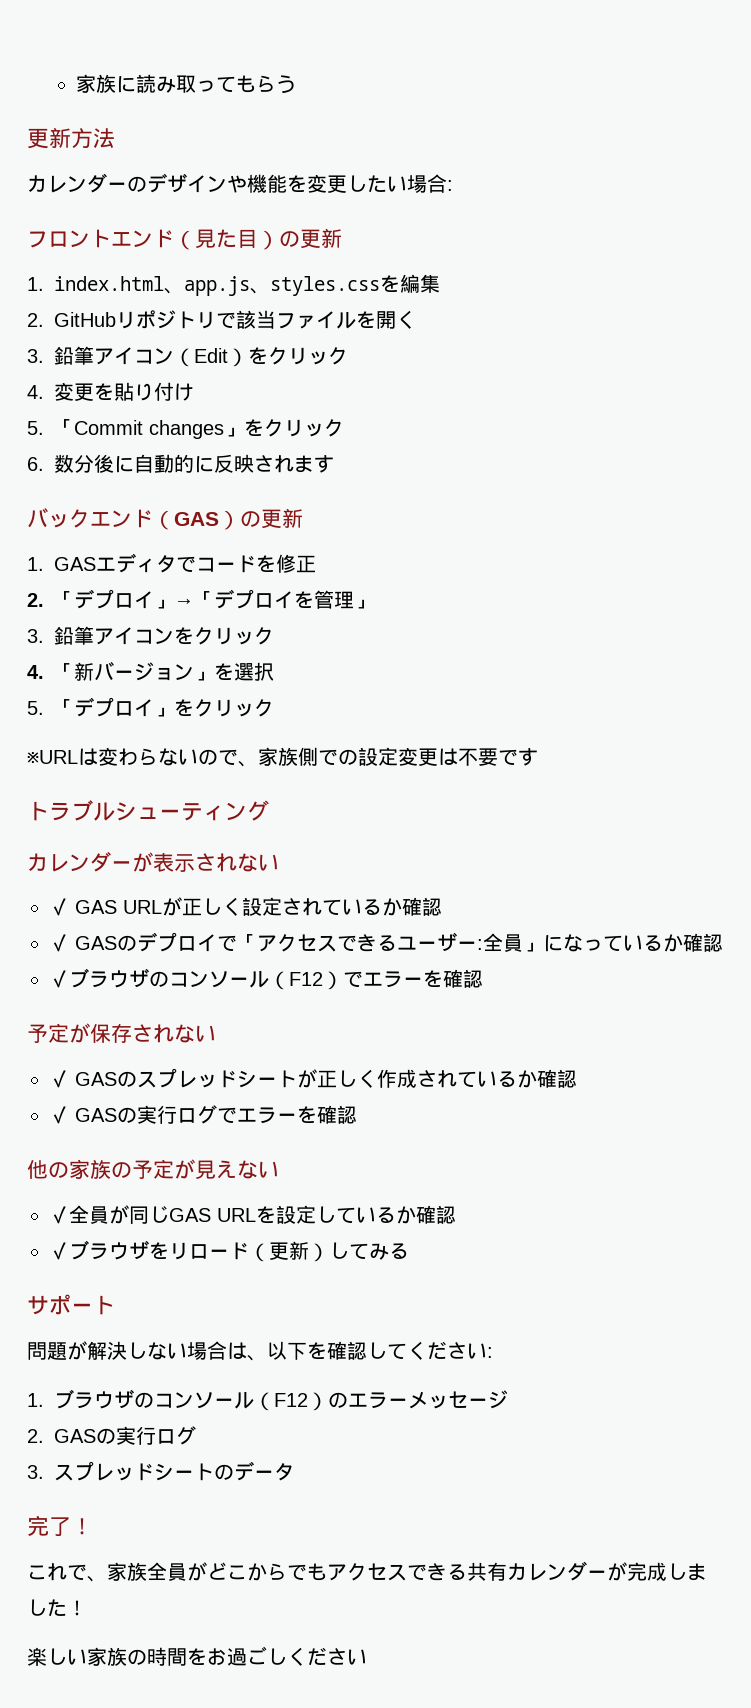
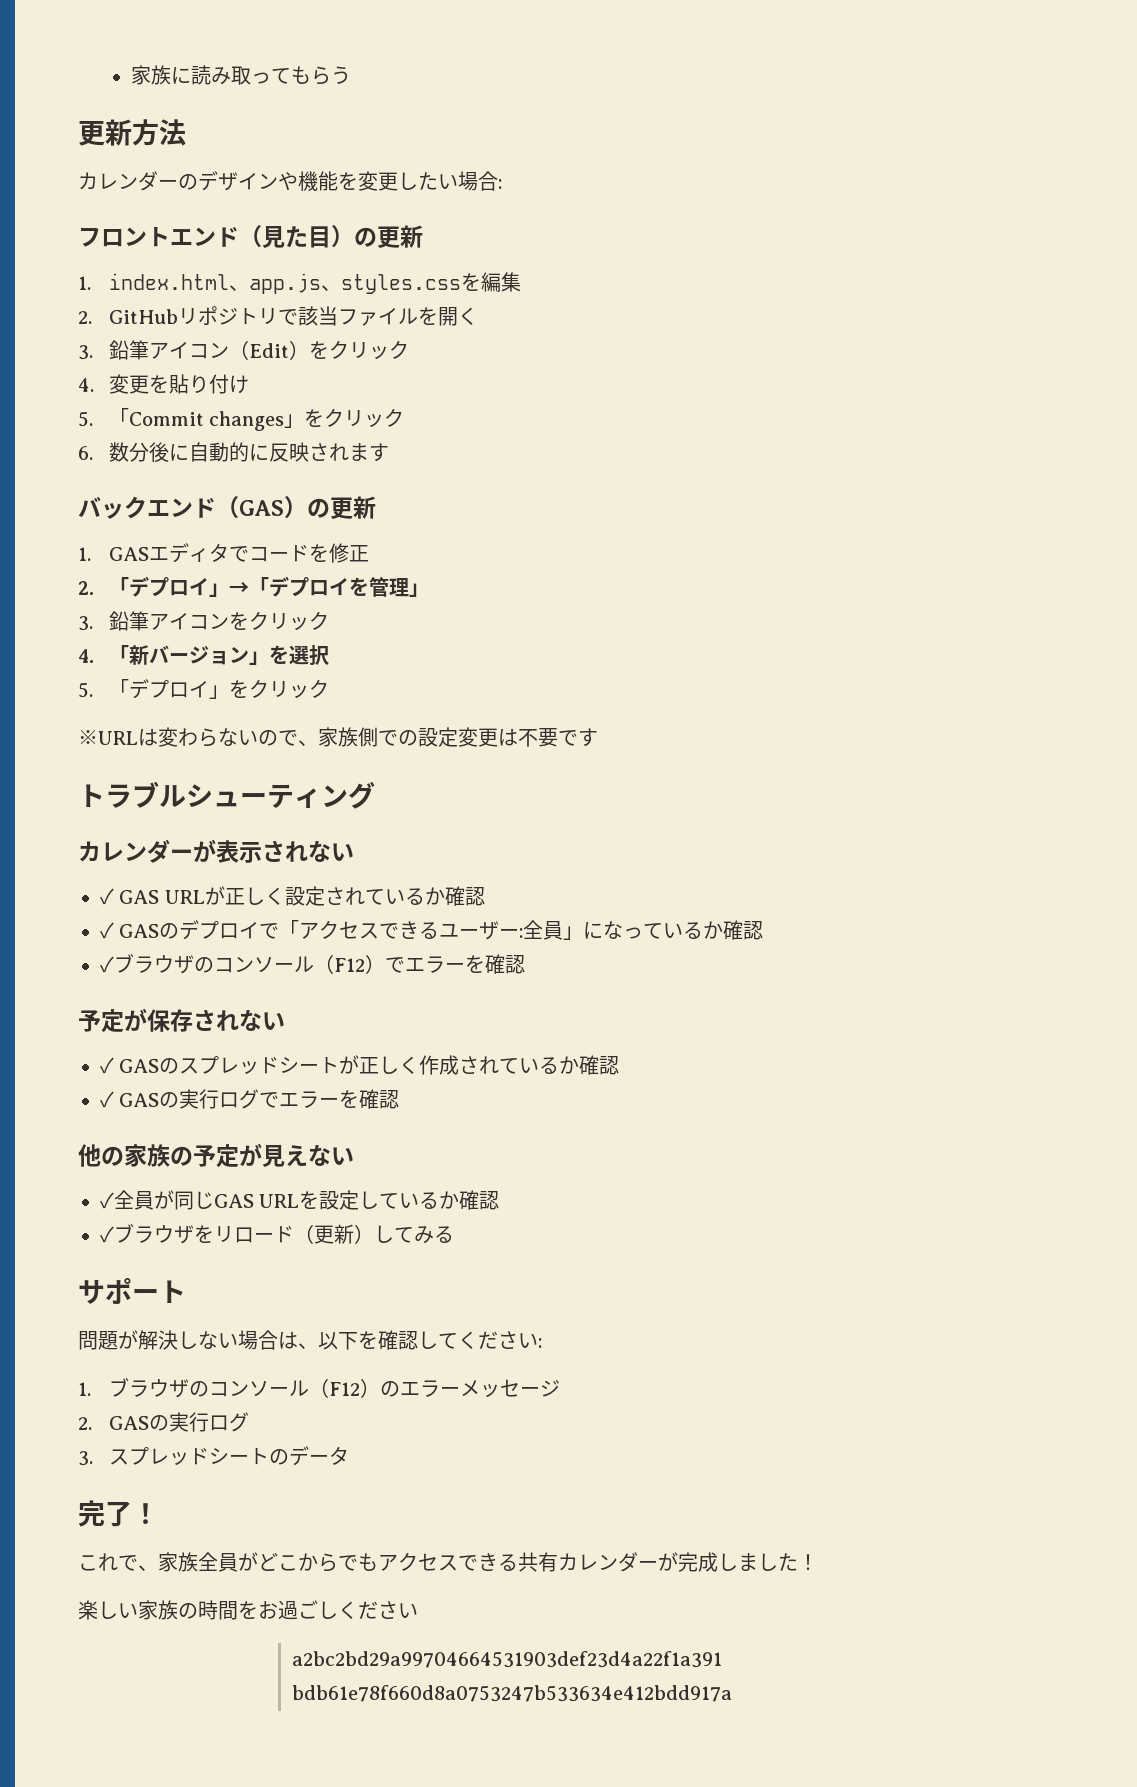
(367, 1657) none -> [291,1651,722,1668] [291,1685,732,1702] // a2bc2bd29a99704664531903def23d4a22f1a391 bdb61e78f660d8a0753247b533634e412bdd917a

